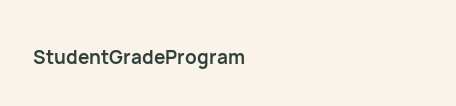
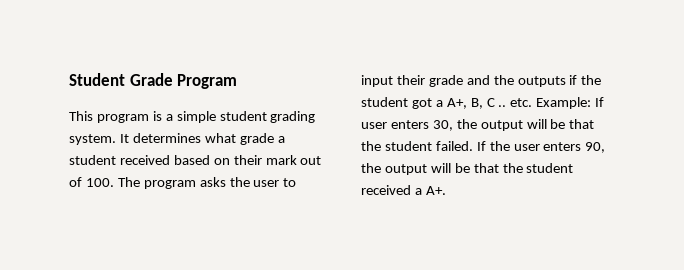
[33,50,245,69] StudentGradeProgram -> [69,73,238,89] [69,111,316,123] [69,133,285,145] [69,155,322,165] [69,177,297,189] [361,75,602,87] [361,97,605,109] [361,119,595,131] [361,141,606,153] [361,163,574,175] [361,185,446,195] Student Grade Program // This program is a simple student grading system. It determines what grade a student received based on their mark out of 100. The program asks the user to input their grade and the outputs if the student got a A+, B, C .. etc. Example: If user enters 30, the output will be that the student failed. If the user enters 90, the output will be that the student received a A+.

